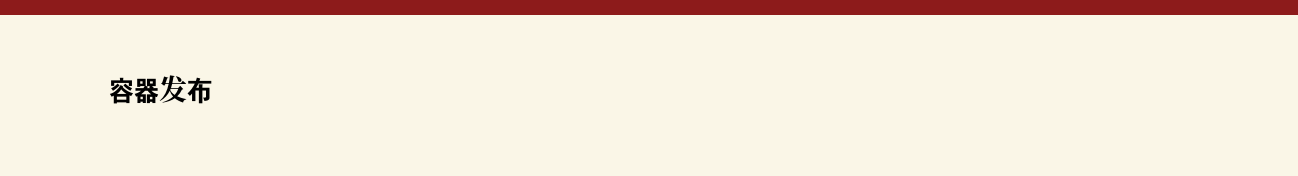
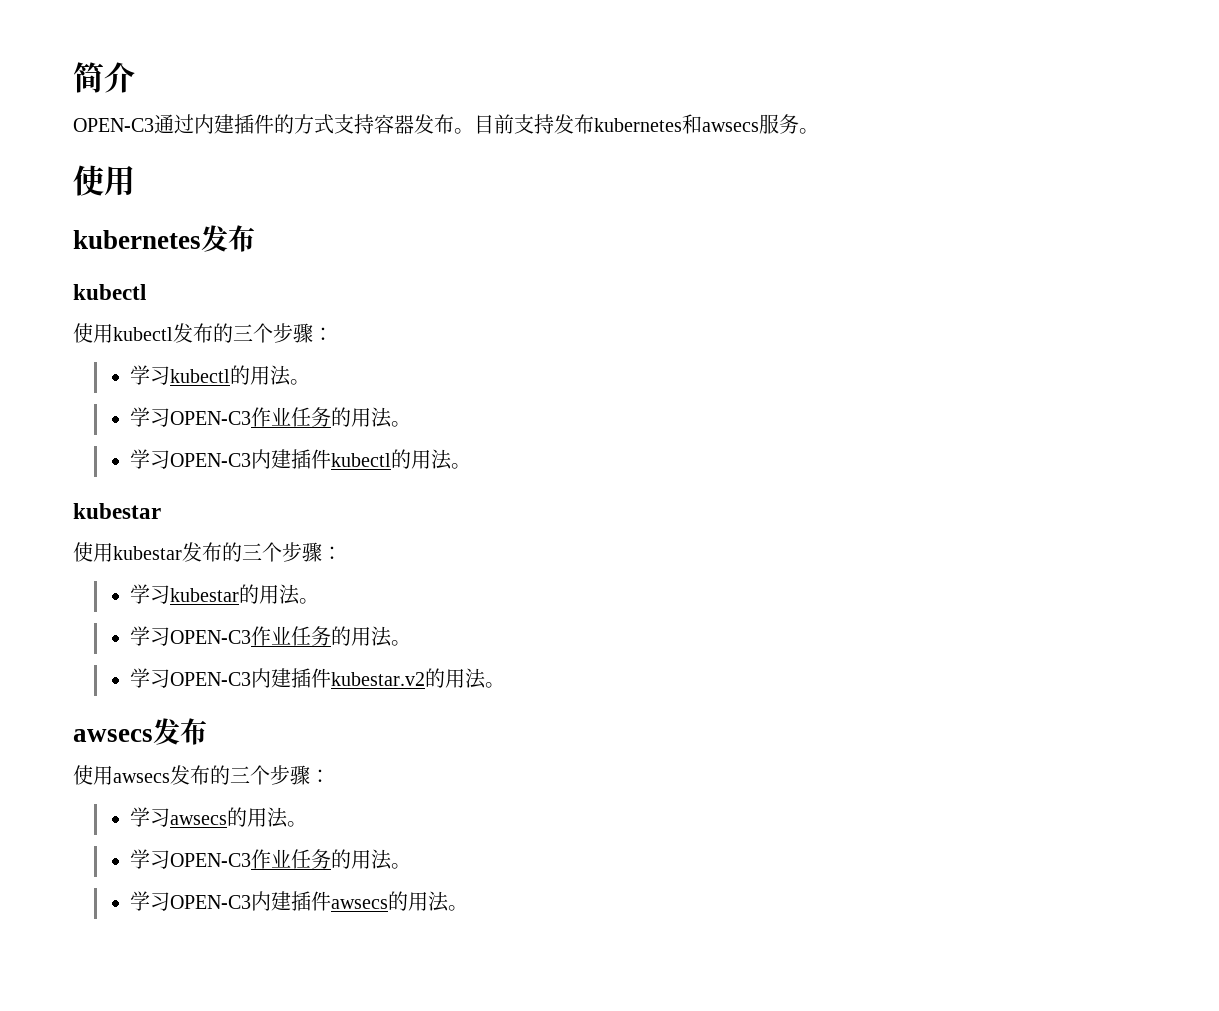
[109,75,212,104] 容器发布 -> [73,62,135,93] [73,114,819,134] [73,165,135,196] [73,225,255,252] [73,284,146,300] [73,323,333,343] [130,365,311,386] [130,407,412,428] [130,449,472,470] [73,503,161,519] [73,542,342,562] [130,584,320,605] [130,626,412,647] [130,668,506,689] [73,718,207,745] [73,765,330,785] [130,807,308,828] [130,849,412,870] [130,891,469,912] 简介 // OPEN-C3通过内建插件的方式支持容器发布。目前支持发布kubernetes和awsecs服务。 // 使用 // kubernetes发布 // kubectl // 使用kubectl发布的三个步骤： // 学习kubectl的用法。 // 学习OPEN-C3作业任务的用法。 // 学习OPEN-C3内建插件kubectl的用法。 // kubestar // 使用kubestar发布的三个步骤： // 学习kubestar的用法。 // 学习OPEN-C3作业任务的用法。 // 学习OPEN-C3内建插件kubestar.v2的用法。 // awsecs发布 // 使用awsecs发布的三个步骤： // 学习awsecs的用法。 // 学习OPEN-C3作业任务的用法。 // 学习OPEN-C3内建插件awsecs的用法。

